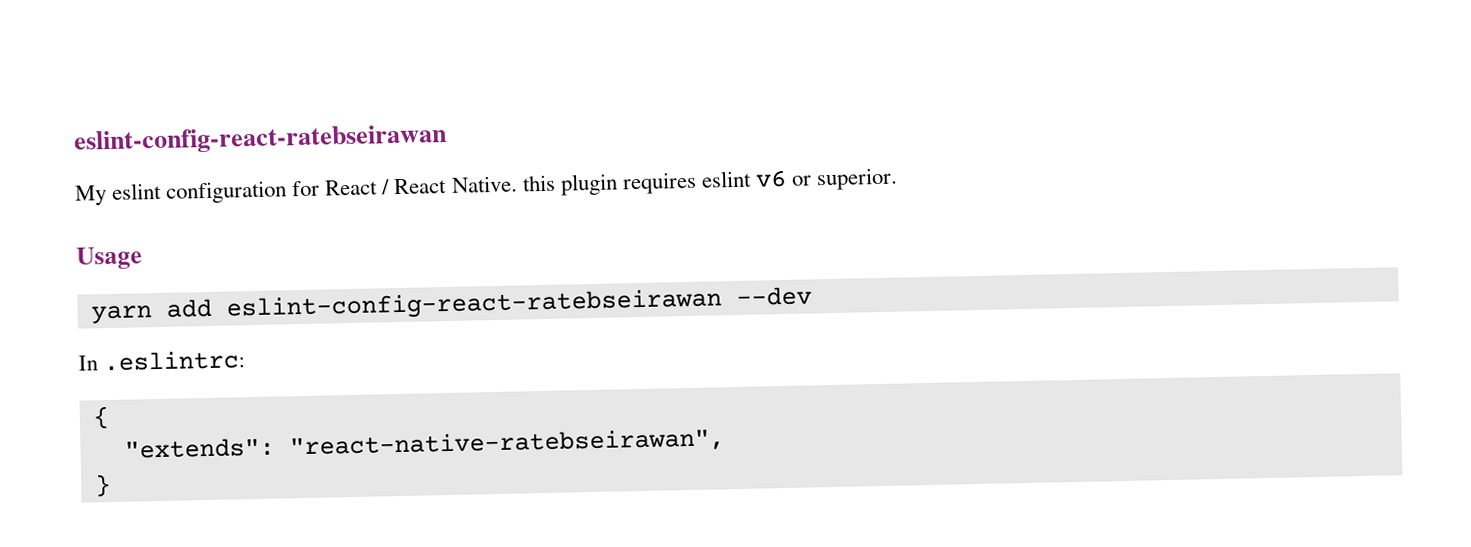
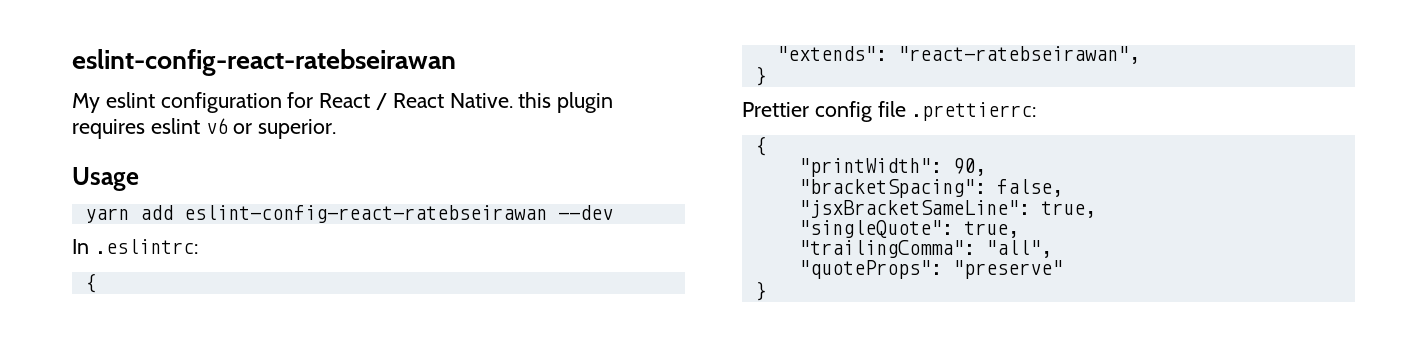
[288,428,725,459] [94,474,111,498] "react-native-ratebseirawan", // } -> [897,46,1140,64] [754,66,766,86] [742,101,1037,122] [754,136,766,156] [798,158,986,177] [798,179,1063,198] [798,200,1096,218] [798,220,1019,238] [798,240,1052,258] [798,260,1063,279] [754,281,766,301] "react-ratebseirawan", // } // Prettier config file .prettierrc: // { // "printWidth": 90, // "bracketSpacing": false, // "jsxBracketSameLine": true, // "singleQuote": true, // "trailingComma": "all", // "quoteProps": "preserve" // }

